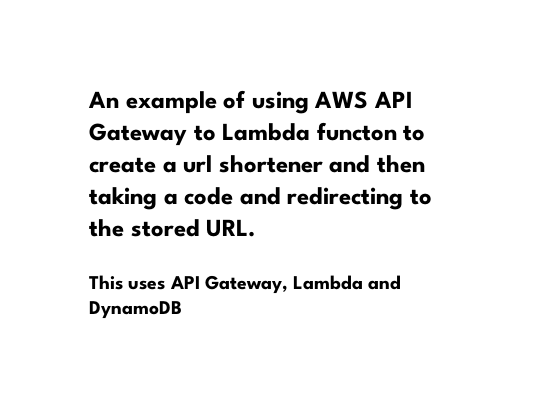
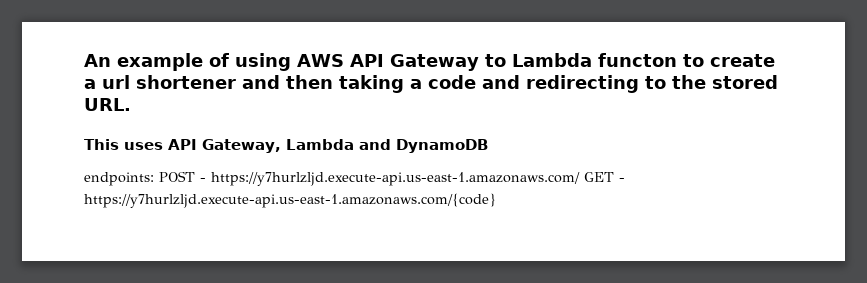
(182, 310) none -> [84,171,625,186] [84,193,496,208] // endpoints: POST - https://y7hurlzljd.execute-api.us-east-1.amazonaws.com/ GET - https://y7hurlzljd.execute-api.us-east-1.amazonaws.com/{code}

